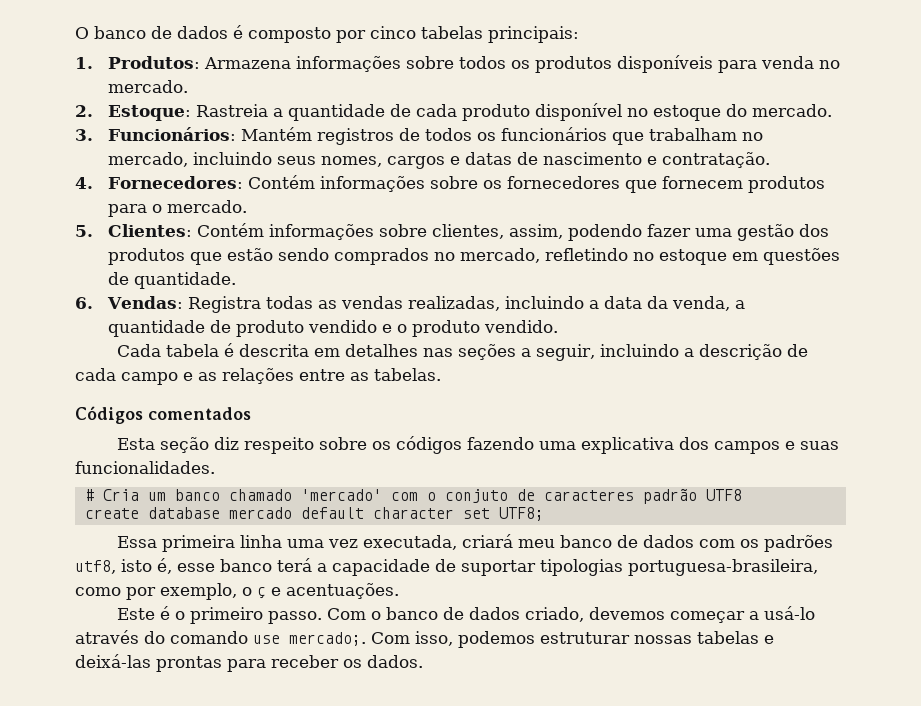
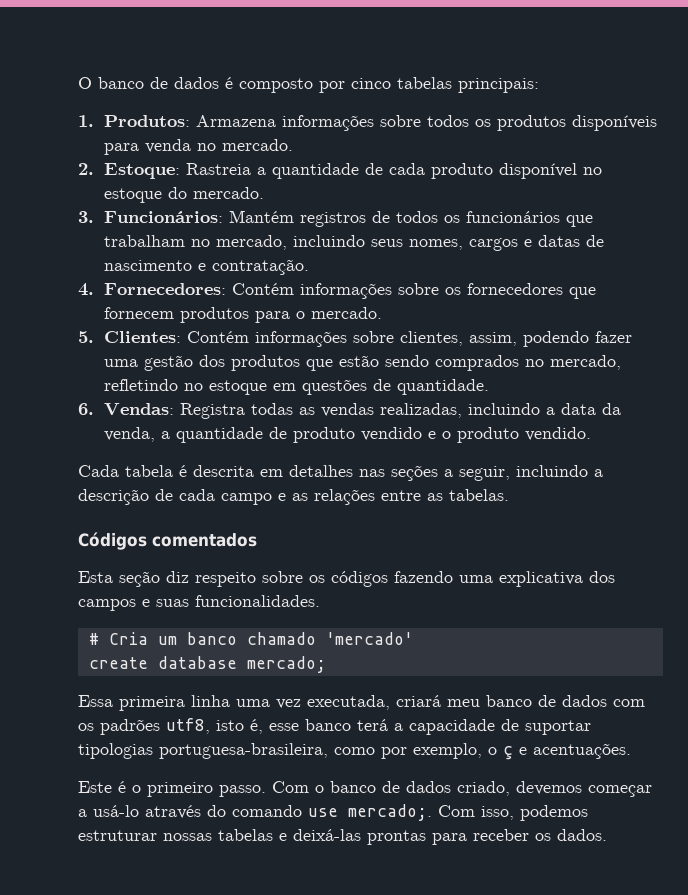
[390,488,742,504] [84,507,544,521] com o conjuto de caracteres padrão UTF8 // create database mercado default character set UTF8; -> [88,656,326,673] // create database mercado;

